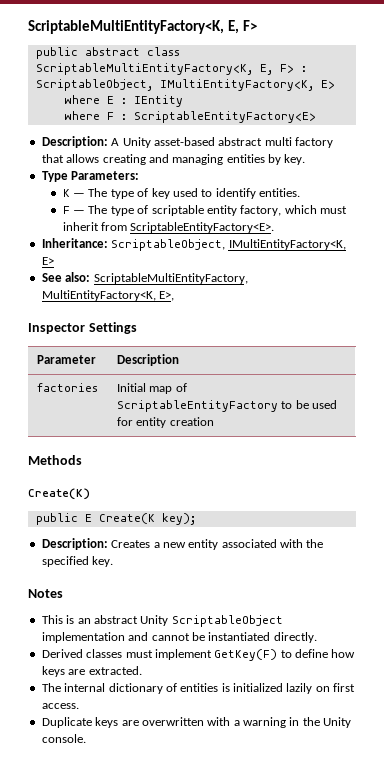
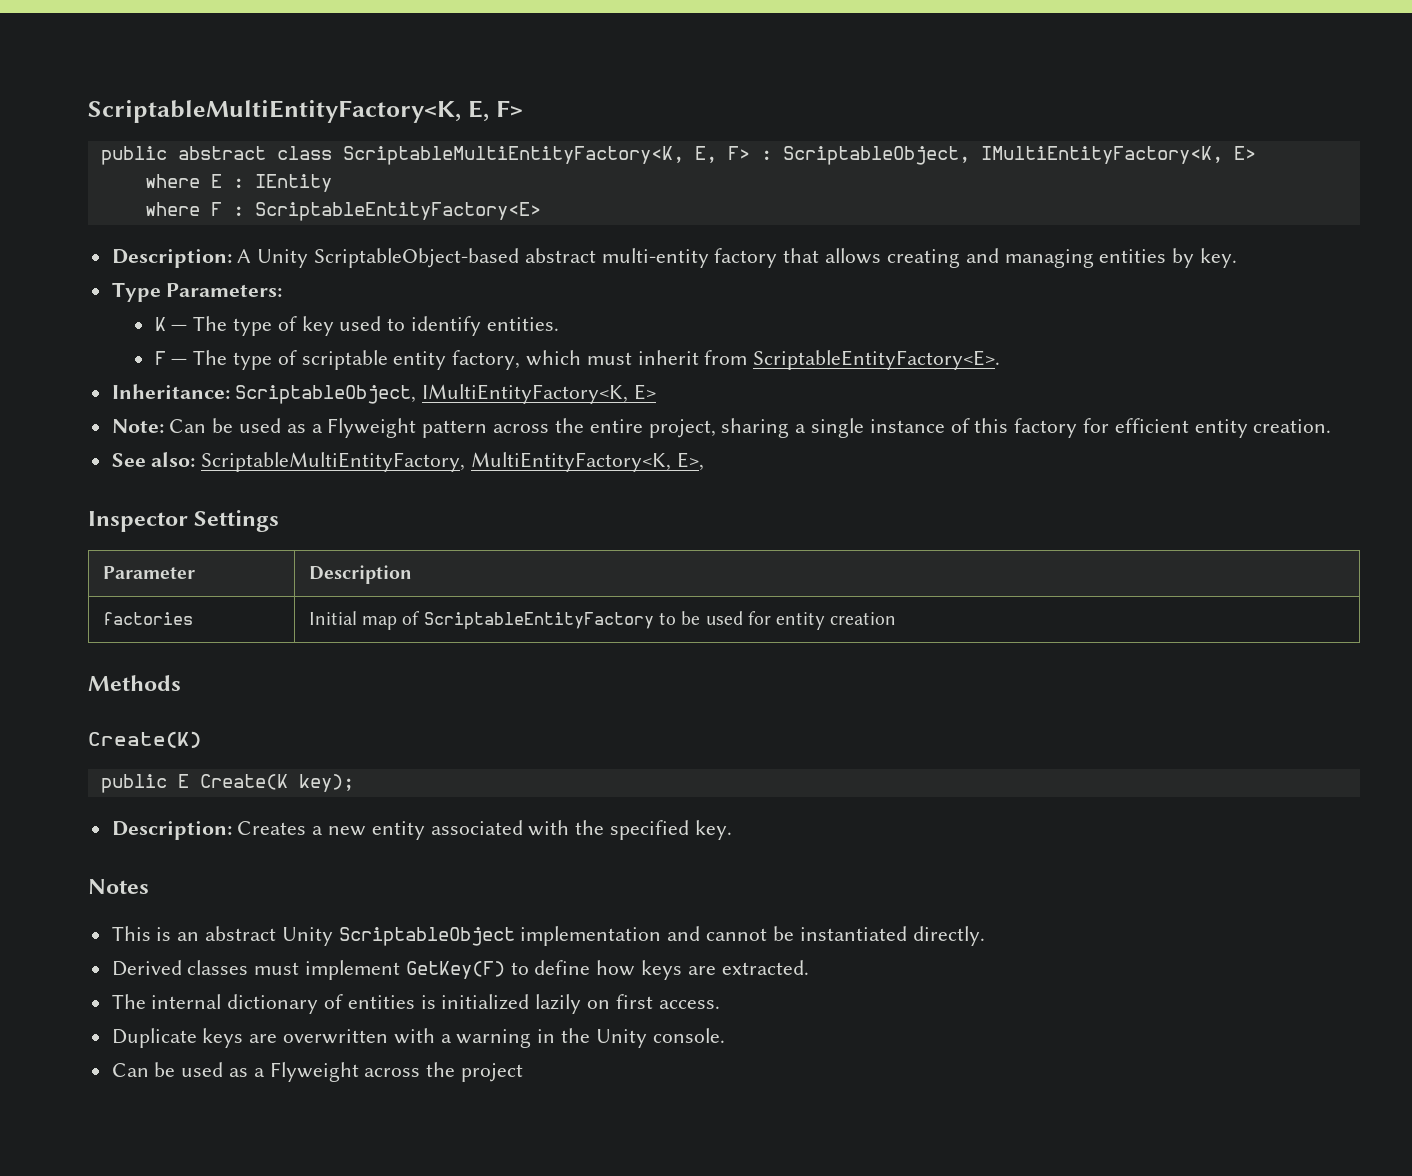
[153,137,292,146] asset-based abstract multi -> [314,248,709,268] ScriptableObject-based abstract multi-entity
(54, 261) none -> [111,418,1332,438] // Note: Can be used as a Flyweight pattern across the entire project, sharing a single instance of this factory for efficient entity creation.
(86, 738) none -> [111,1062,524,1082] // Can be used as a Flyweight across the project

